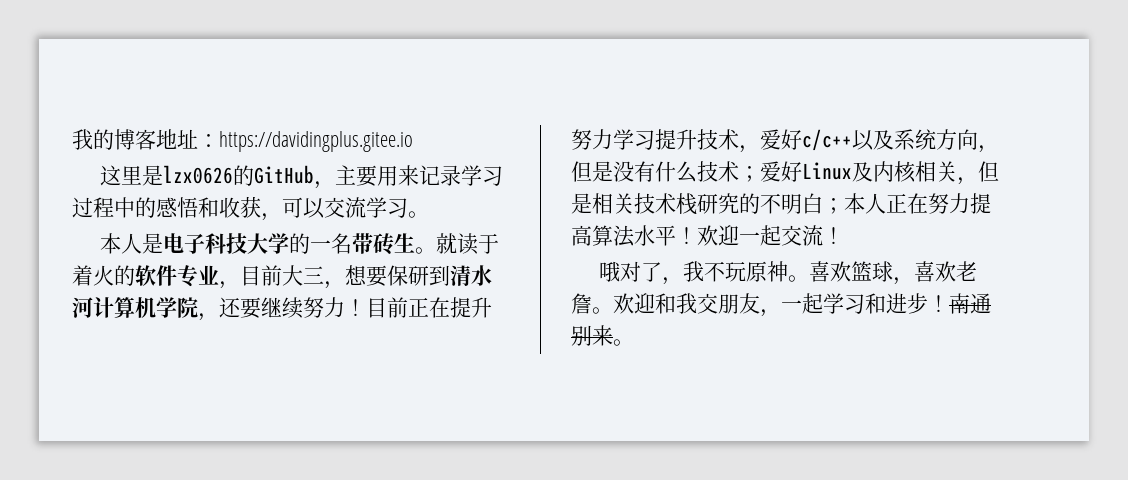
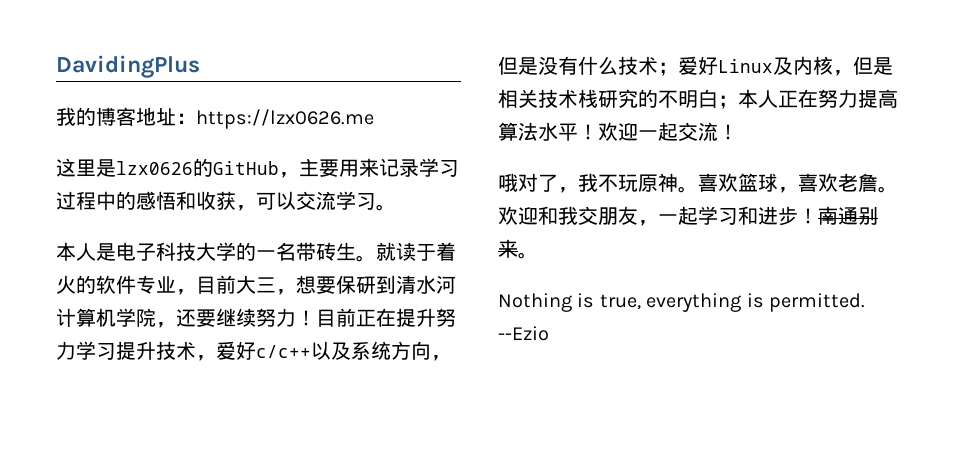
(72, 139) none -> [56,55,200,78] DavidingPlus //
[219,131,413,152] https://davidingplus.gitee.io -> [196,109,374,129] https://lzx0626.me
[915,161,957,182] 相关 -> (833, 65) none
(634, 342) none -> [498,293,865,312] [498,326,549,341] // Nothing is true, everything is permitted. --Ezio

